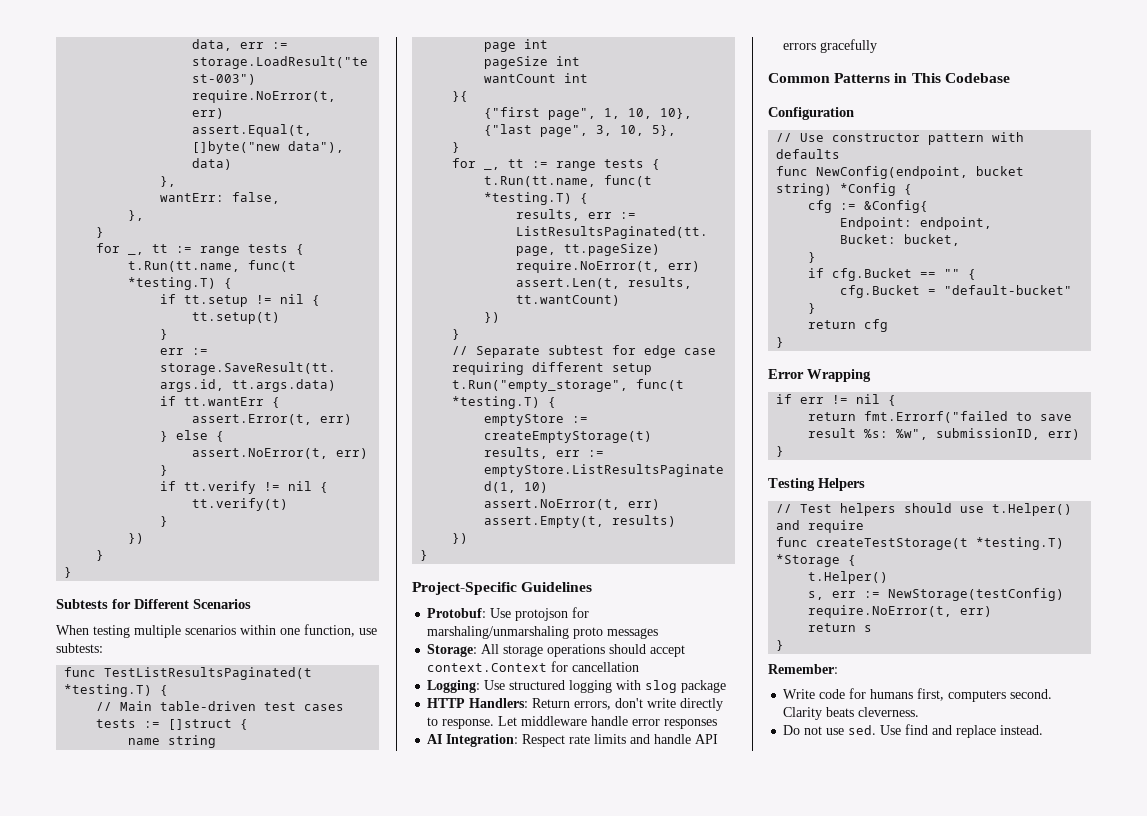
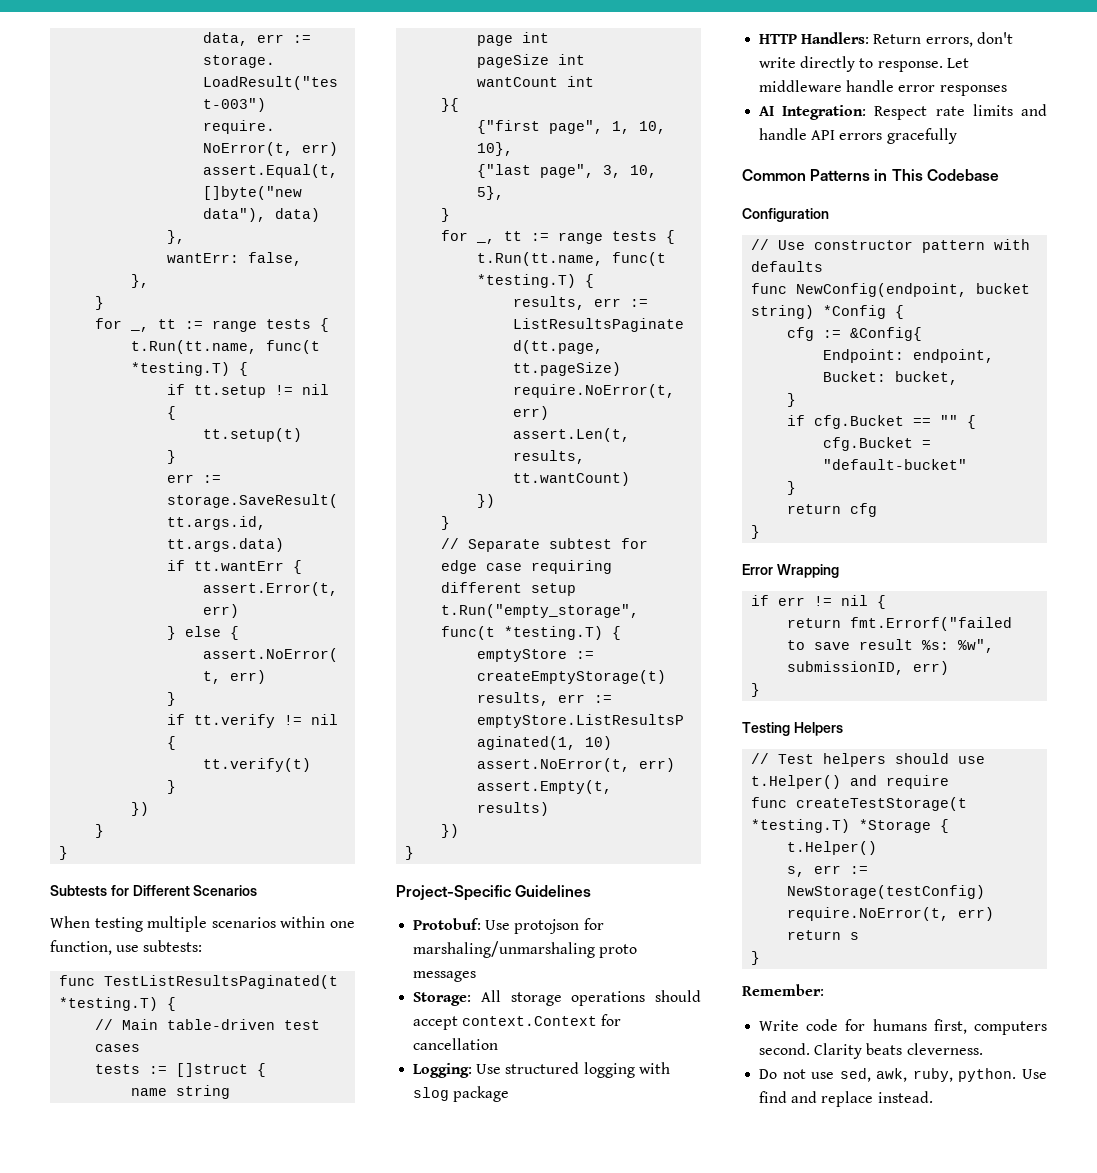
[848,725,877,735] sed. -> [839,1068,1017,1082] sed, awk, ruby, python.

